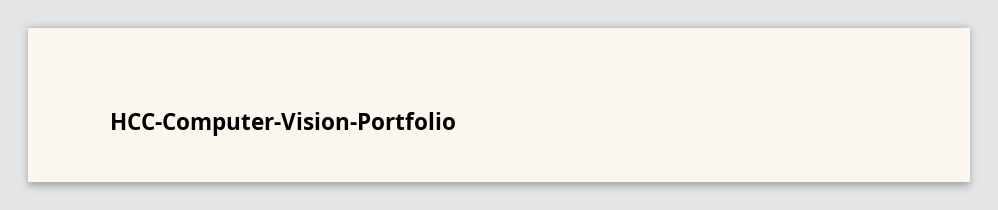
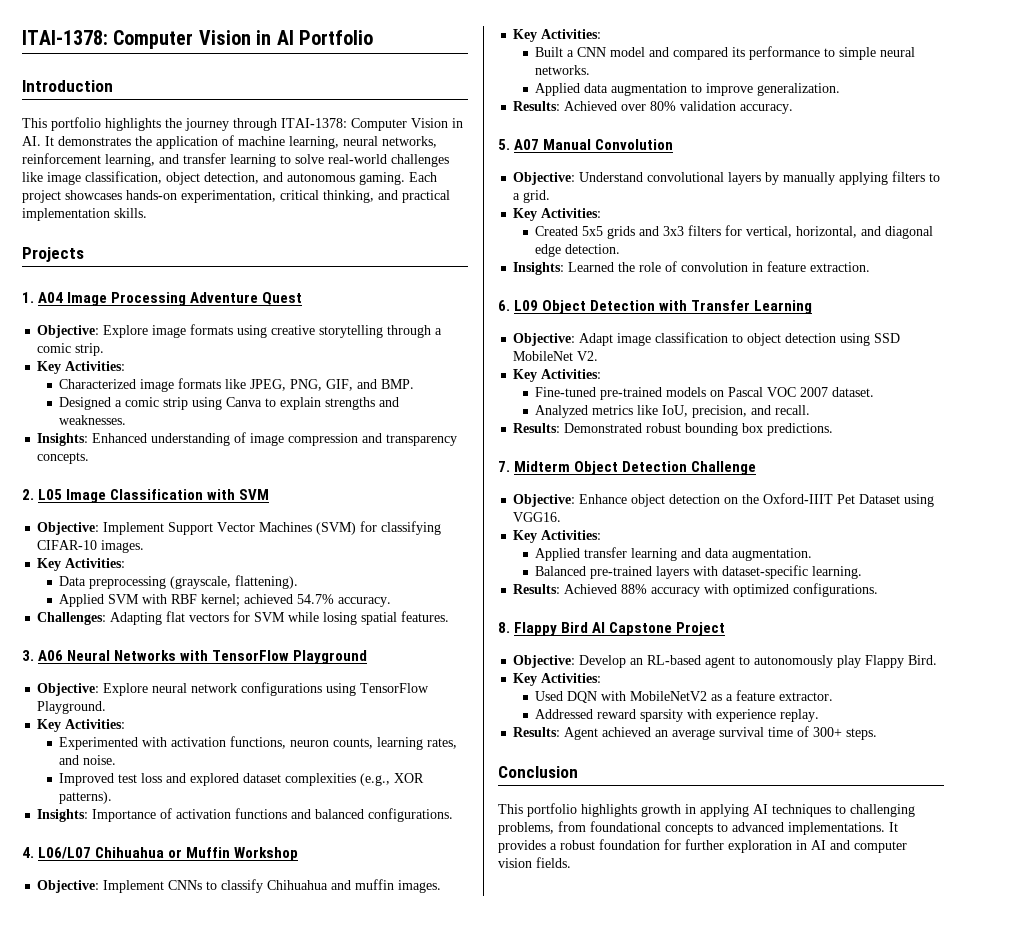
[110,112,456,136] HCC-Computer-Vision-Portfolio -> [22,30,373,49] [22,80,113,92] [22,117,463,131] [22,135,437,149] [22,153,449,167] [22,171,437,185] [22,190,450,203] [22,208,147,221] [22,247,84,262] [22,292,303,306] [37,324,443,338] [37,343,105,356] [37,361,126,374] [59,378,415,392] [59,397,400,410] [59,415,127,425] [37,432,458,446] [37,452,90,464] [22,489,270,503] [37,521,442,535] [37,540,145,553] [37,558,126,571] [59,575,299,589] [59,594,392,607] [37,611,450,625] [22,650,368,664] [37,682,430,696] [37,701,107,714] [37,719,126,732] [59,736,458,750] [59,755,117,765] [59,773,425,786] [59,791,113,804] [37,808,454,822] [22,847,299,861] [37,879,442,893] [513,29,602,42] [535,46,916,60] [535,65,591,75] [535,83,841,96] [513,101,794,114] [498,139,674,150] [513,171,941,185] [513,190,551,203] [513,208,602,221] [535,225,934,239] [535,244,621,257] [513,261,871,275] [498,300,813,314] [513,332,901,346] [513,351,599,361] [513,369,602,382] [535,387,875,400] [535,405,811,418] [513,423,834,436] [498,461,757,475] [513,493,935,507] [513,512,562,522] [513,530,602,543] [535,547,813,561] [535,565,863,579] [513,583,879,597] [498,622,726,636] [513,655,938,668] [513,673,602,686] [535,690,834,703] [535,709,820,722] [513,726,878,740] [498,766,578,778] [498,803,915,817] [498,821,898,835] [498,839,907,853] [498,857,571,868] ITAI-1378: Computer Vision in AI Portfolio // Introduction // This portfolio highlights the journey through ITAI-1378: Computer Vision in AI. It demonstrates the application of machine learning, neural networks, reinforcement learning, and transfer learning to solve real-world challenges like image classification, object detection, and autonomous gaming. Each project showcases hands-on experimentation, critical thinking, and practical implementation skills. // Projects // 1. A04 Image Processing Adventure Quest // Objective: Explore image formats using creative storytelling through a comic strip. // Key Activities: // Characterized image formats like JPEG, PNG, GIF, and BMP. // Designed a comic strip using Canva to explain strengths and weaknesses. // Insights: Enhanced understanding of image compression and transparency concepts. // 2. L05 Image Classification with SVM // Objective: Implement Support Vector Machines (SVM) for classifying CIFAR-10 images. // Key Activities: // Data preprocessing (grayscale, flattening). // Applied SVM with RBF kernel; achieved 54.7% accuracy. // Challenges: Adapting flat vectors for SVM while losing spatial features. // 3. A06 Neural Networks with TensorFlow Playground // Objective: Explore neural network configurations using TensorFlow Playground. // Key Activities: // Experimented with activation functions, neuron counts, learning rates, and noise. // Improved test loss and explored dataset complexities (e.g., XOR patterns). // Insights: Importance of activation functions and balanced configurations. // 4. L06/L07 Chihuahua or Muffin Workshop // Objective: Implement CNNs to classify Chihuahua and muffin images. // Key Activities: // Built a CNN model and compared its performance to simple neural networks. // Applied data augmentation to improve generalization. // Results: Achieved over 80% validation accuracy. // 5. A07 Manual Convolution // Objective: Understand convolutional layers by manually applying filters to a grid. // Key Activities: // Created 5x5 grids and 3x3 filters for vertical, horizontal, and diagonal edge detection. // Insights: Learned the role of convolution in feature extraction. // 6. L09 Object Detection with Transfer Learning // Objective: Adapt image classification to object detection using SSD MobileNet V2. // Key Activities: // Fine-tuned pre-trained models on Pascal VOC 2007 dataset. // Analyzed metrics like IoU, precision, and recall. // Results: Demonstrated robust bounding box predictions. // 7. Midterm Object Detection Challenge // Objective: Enhance object detection on the Oxford-IIIT Pet Dataset using VGG16. // Key Activities: // Applied transfer learning and data augmentation. // Balanced pre-trained layers with dataset-specific learning. // Results: Achieved 88% accuracy with optimized configurations. // 8. Flappy Bird AI Capstone Project // Objective: Develop an RL-based agent to autonomously play Flappy Bird. // Key Activities: // Used DQN with MobileNetV2 as a feature extractor. // Addressed reward sparsity with experience replay. // Results: Agent achieved an average survival time of 300+ steps. // Conclusion // This portfolio highlights growth in applying AI techniques to challenging problems, from foundational concepts to advanced implementations. It provides a robust foundation for further exploration in AI and computer vision fields.

